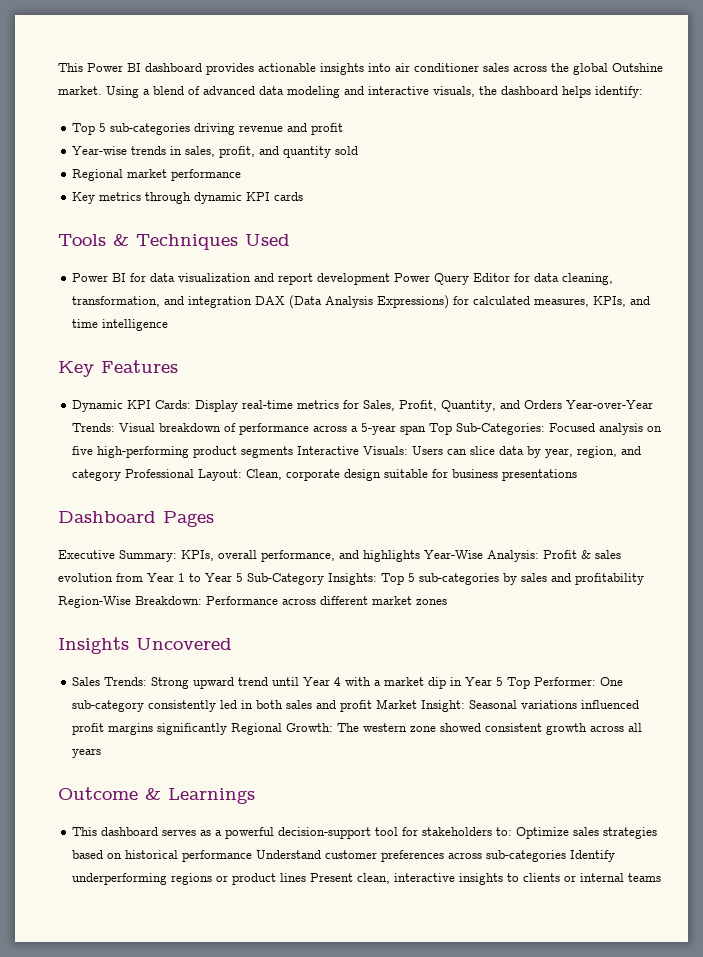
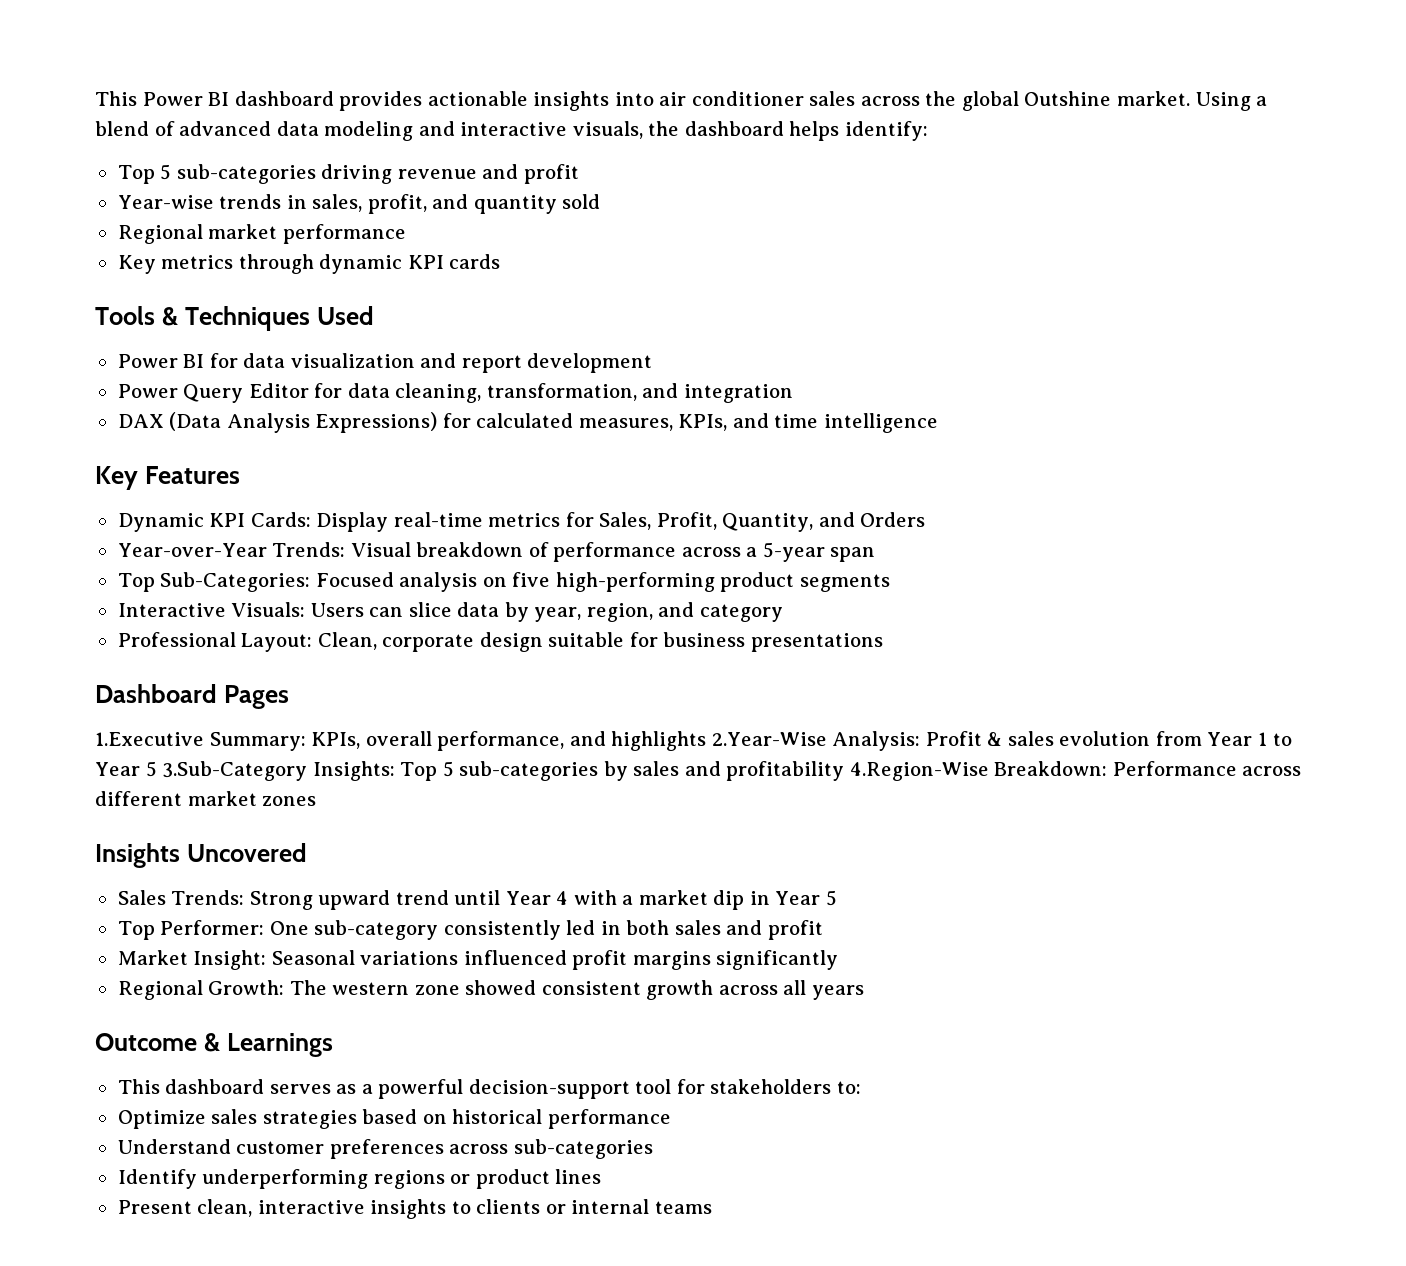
(391, 279) none -> (653, 363) //
(253, 302) none -> (793, 393) //
(563, 404) none -> (926, 519) //
(427, 430) none -> (876, 554) //
(294, 452) none -> (890, 583) //
(122, 475) none -> (783, 613) //
[58,550,115,559] Executive -> [95,732,204,746] 1.Executive
[424,550,483,559] Year-Wise -> [711,732,827,746] 2.Year-Wise
[247,573,324,585] Sub-Category -> [162,761,308,781] 3.Sub-Category
[58,596,131,608] Region-Wise -> [849,762,989,781] 4.Region-Wise
(504, 681) none -> (837, 898) //
(373, 706) none -> (823, 930) //
(228, 729) none -> (839, 960) //
(513, 831) none -> (861, 1087) //
(253, 856) none -> (671, 1119) //
(567, 856) none -> (653, 1149) //
(307, 877) none -> (602, 1176) //

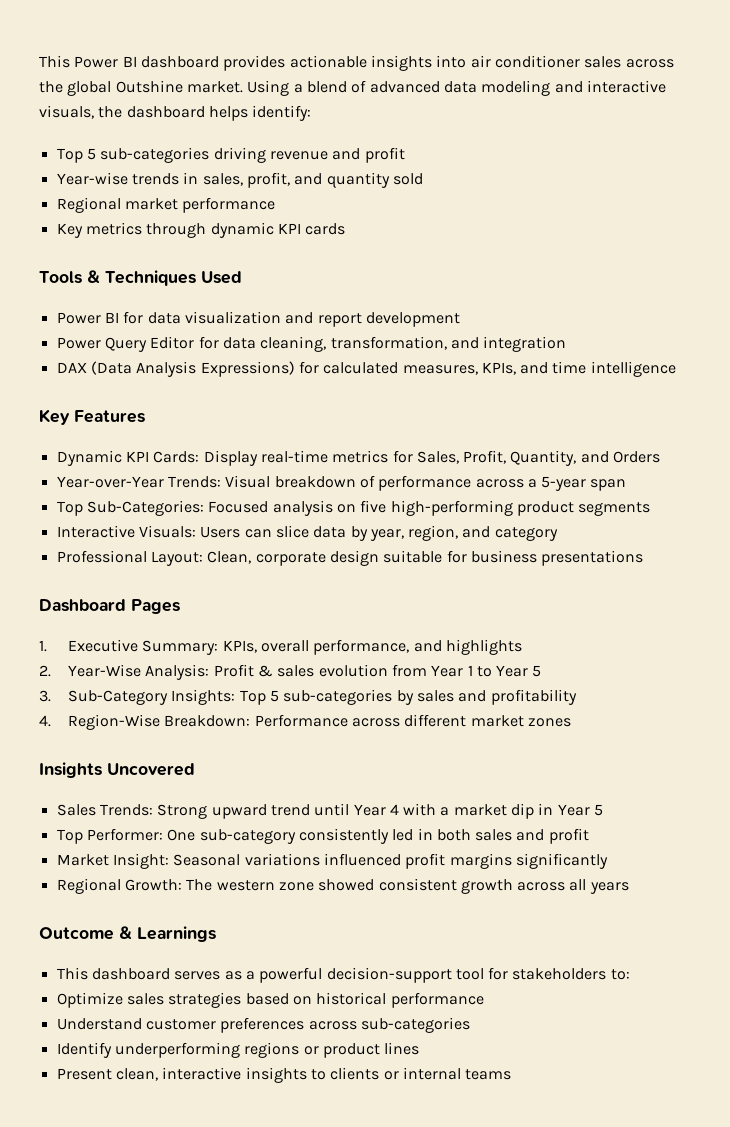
[95,732,204,746] 1.Executive -> [39,639,138,652] 1. Executive
[711,732,827,746] 2.Year-Wise -> [39,664,141,677] // 2. Year-Wise
[162,761,308,781] 3.Sub-Category -> [39,690,168,705] // 3. Sub-Category
[849,762,989,781] 4.Region-Wise -> [39,714,160,730] // 4. Region-Wise

